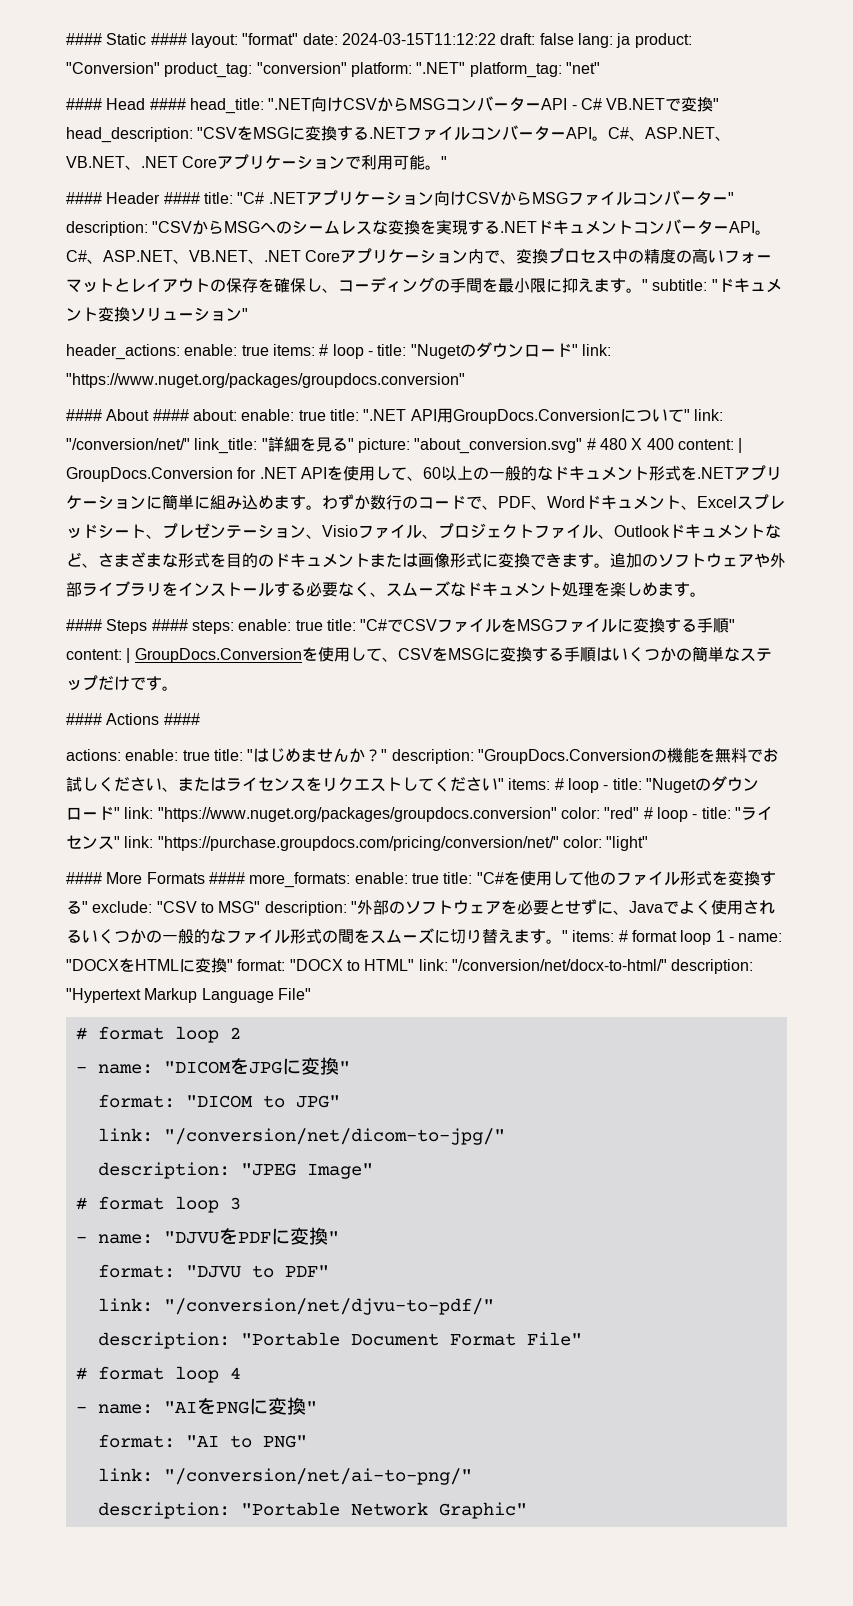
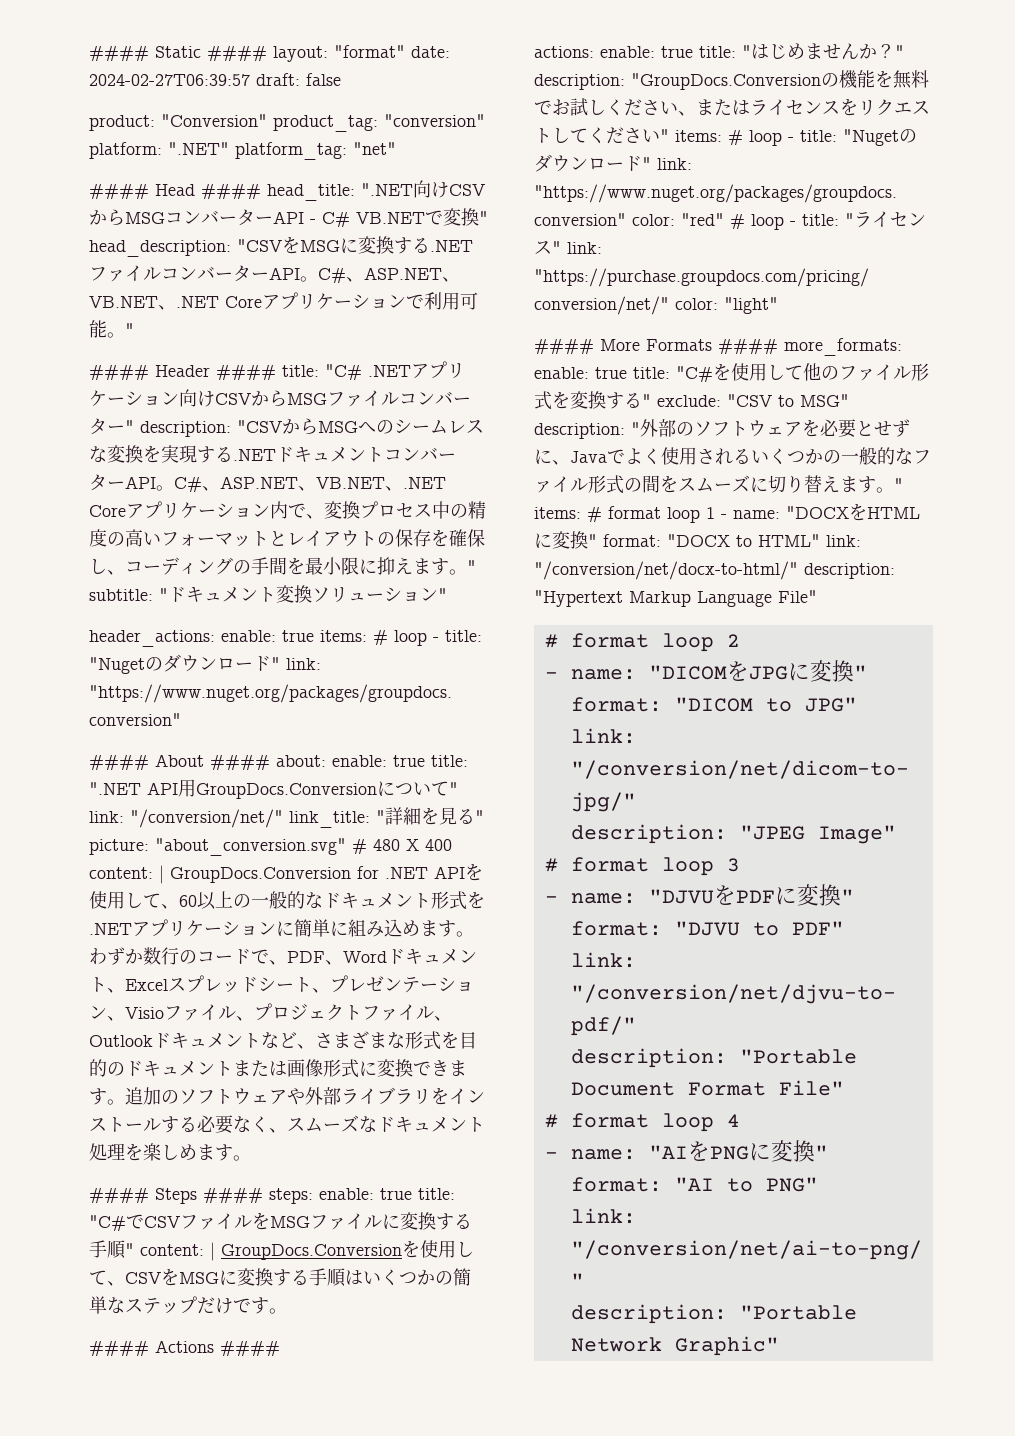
[341,33,496,45] 2024-03-15T11:12:22 -> [89,74,250,86] 2024-02-27T06:39:57
[577,33,631,48] lang: ja -> (341, 79) //

